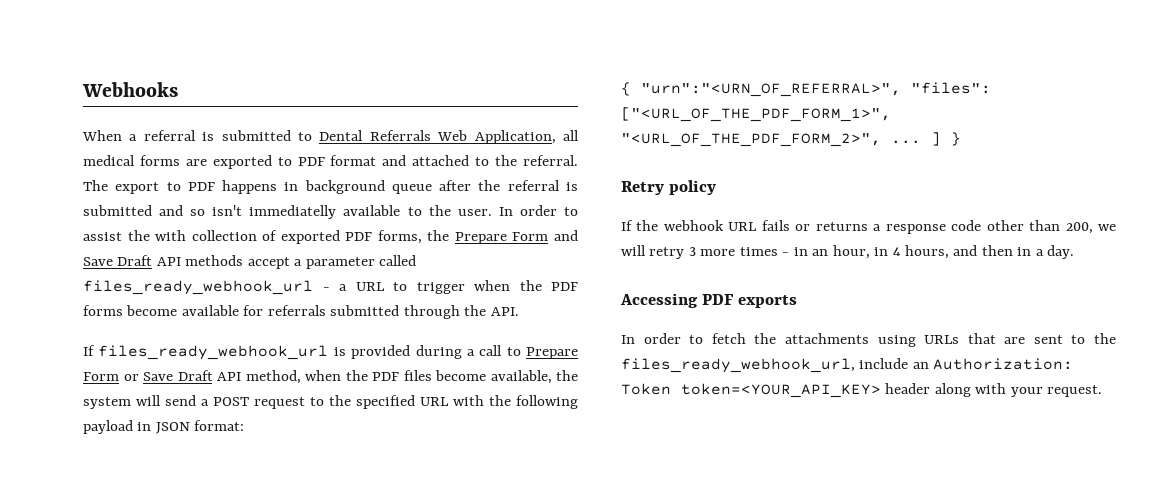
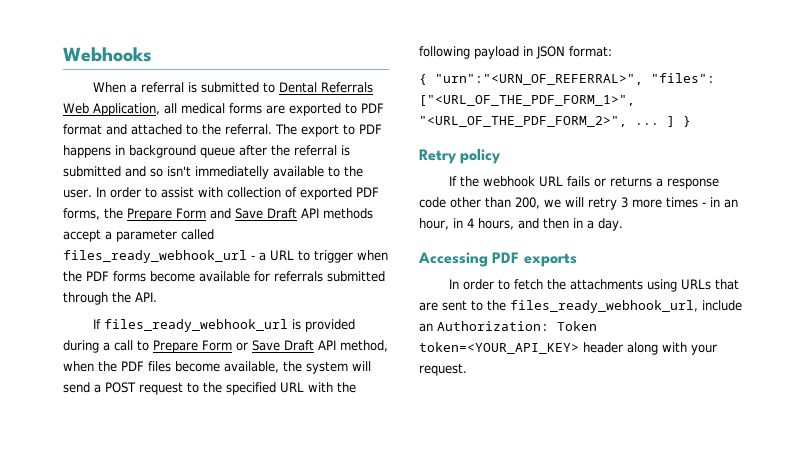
[127,230,150,241] the -> (194, 192) none

